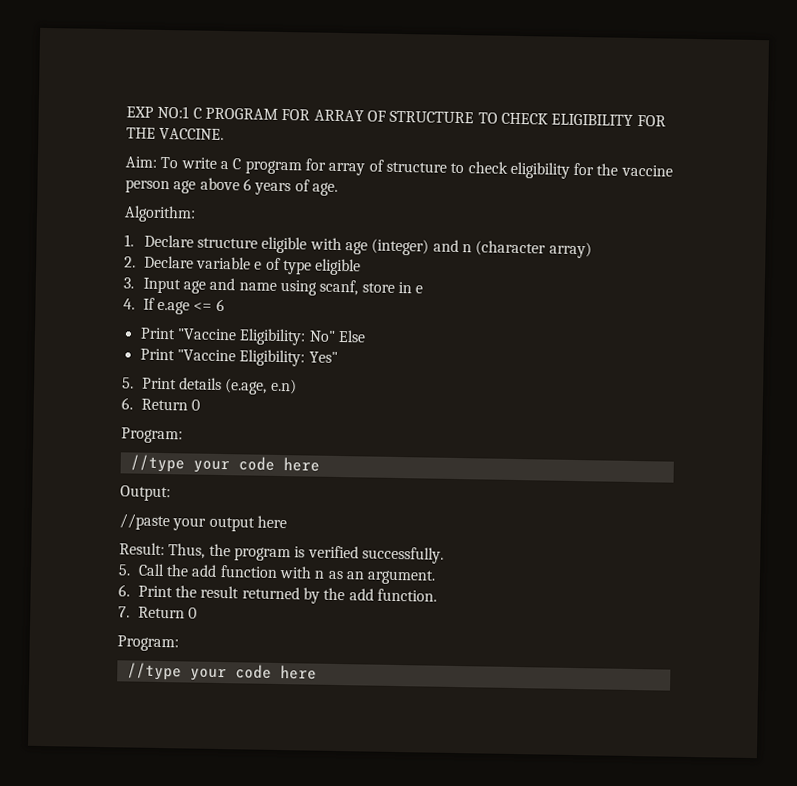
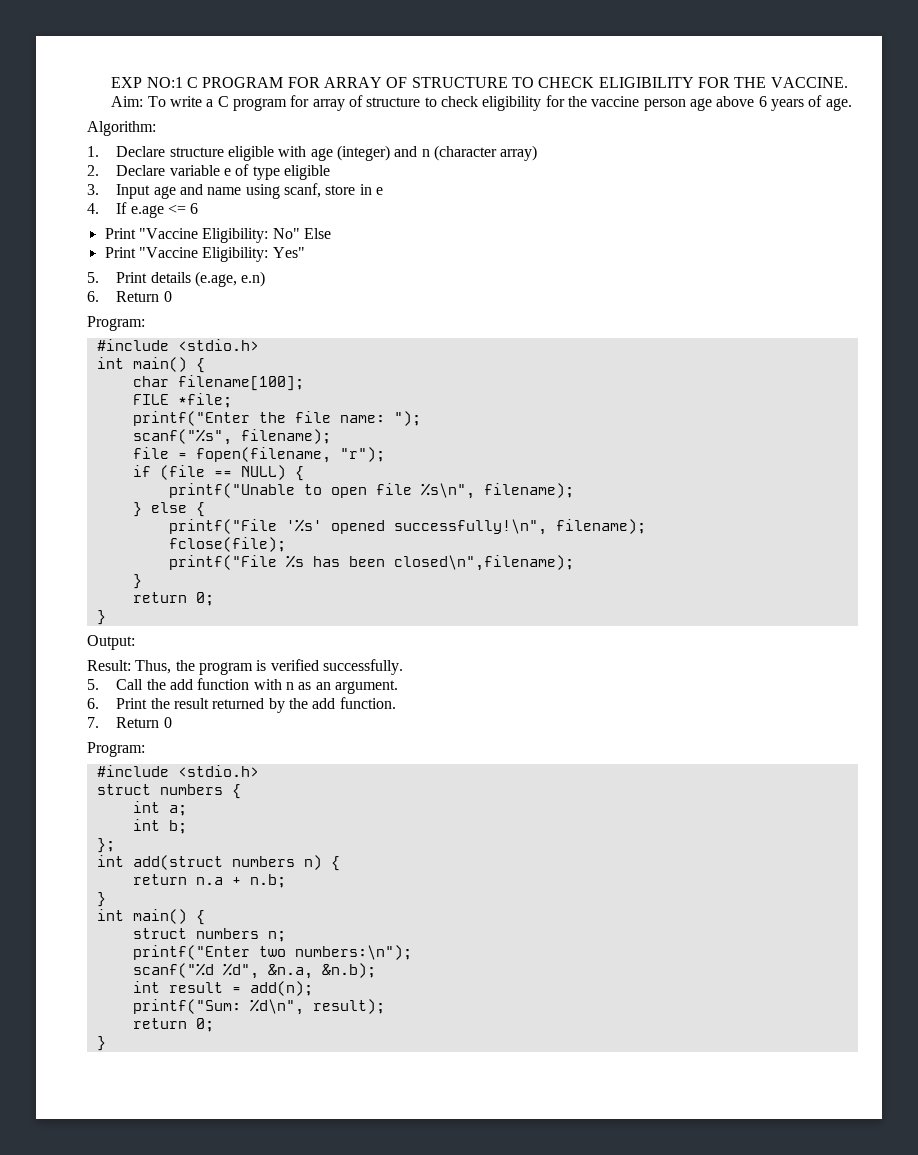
[129,454,320,474] [120,485,171,502] [119,513,287,532] //type your code here // Output: // //paste your output here -> [96,339,259,351] [96,357,205,373] [132,375,304,391] [132,393,232,408] [132,411,421,426] [132,429,331,445] [132,447,385,463] [132,465,304,481] [168,483,574,499] [132,502,205,517] [168,519,646,535] [168,537,286,552] [168,555,574,571] [132,574,142,589] [132,592,214,606] [96,610,106,625] [87,635,135,650] #include <stdio.h> // int main() { // char filename[100]; // FILE *file; // printf("Enter the file name: "); // scanf("%s", filename); // file = fopen(filename, "r"); // if (file == NULL) { // printf("Unable to open file %s\n", filename); // } else { // printf("File '%s' opened successfully!\n", filename); // fclose(file); // printf("File %s has been closed\n",filename); // } // return 0; // } // Output:
[126,662,317,682] //type your code here -> [96,765,259,777] [96,784,241,799] [132,801,187,816] [132,819,187,834] [96,838,115,853] [96,855,340,871] [132,874,286,888] [96,892,106,907] [96,909,205,925] [132,928,286,942] [132,945,412,960] [132,963,376,979] [132,981,313,996] [132,999,385,1015] [132,1018,214,1032] [96,1036,106,1051] #include <stdio.h> // struct numbers { // int a; // int b; // }; // int add(struct numbers n) { // return n.a + n.b; // } // int main() { // struct numbers n; // printf("Enter two numbers:\n"); // scanf("%d %d", &n.a, &n.b); // int result = add(n); // printf("Sum: %d\n", result); // return 0; // }

